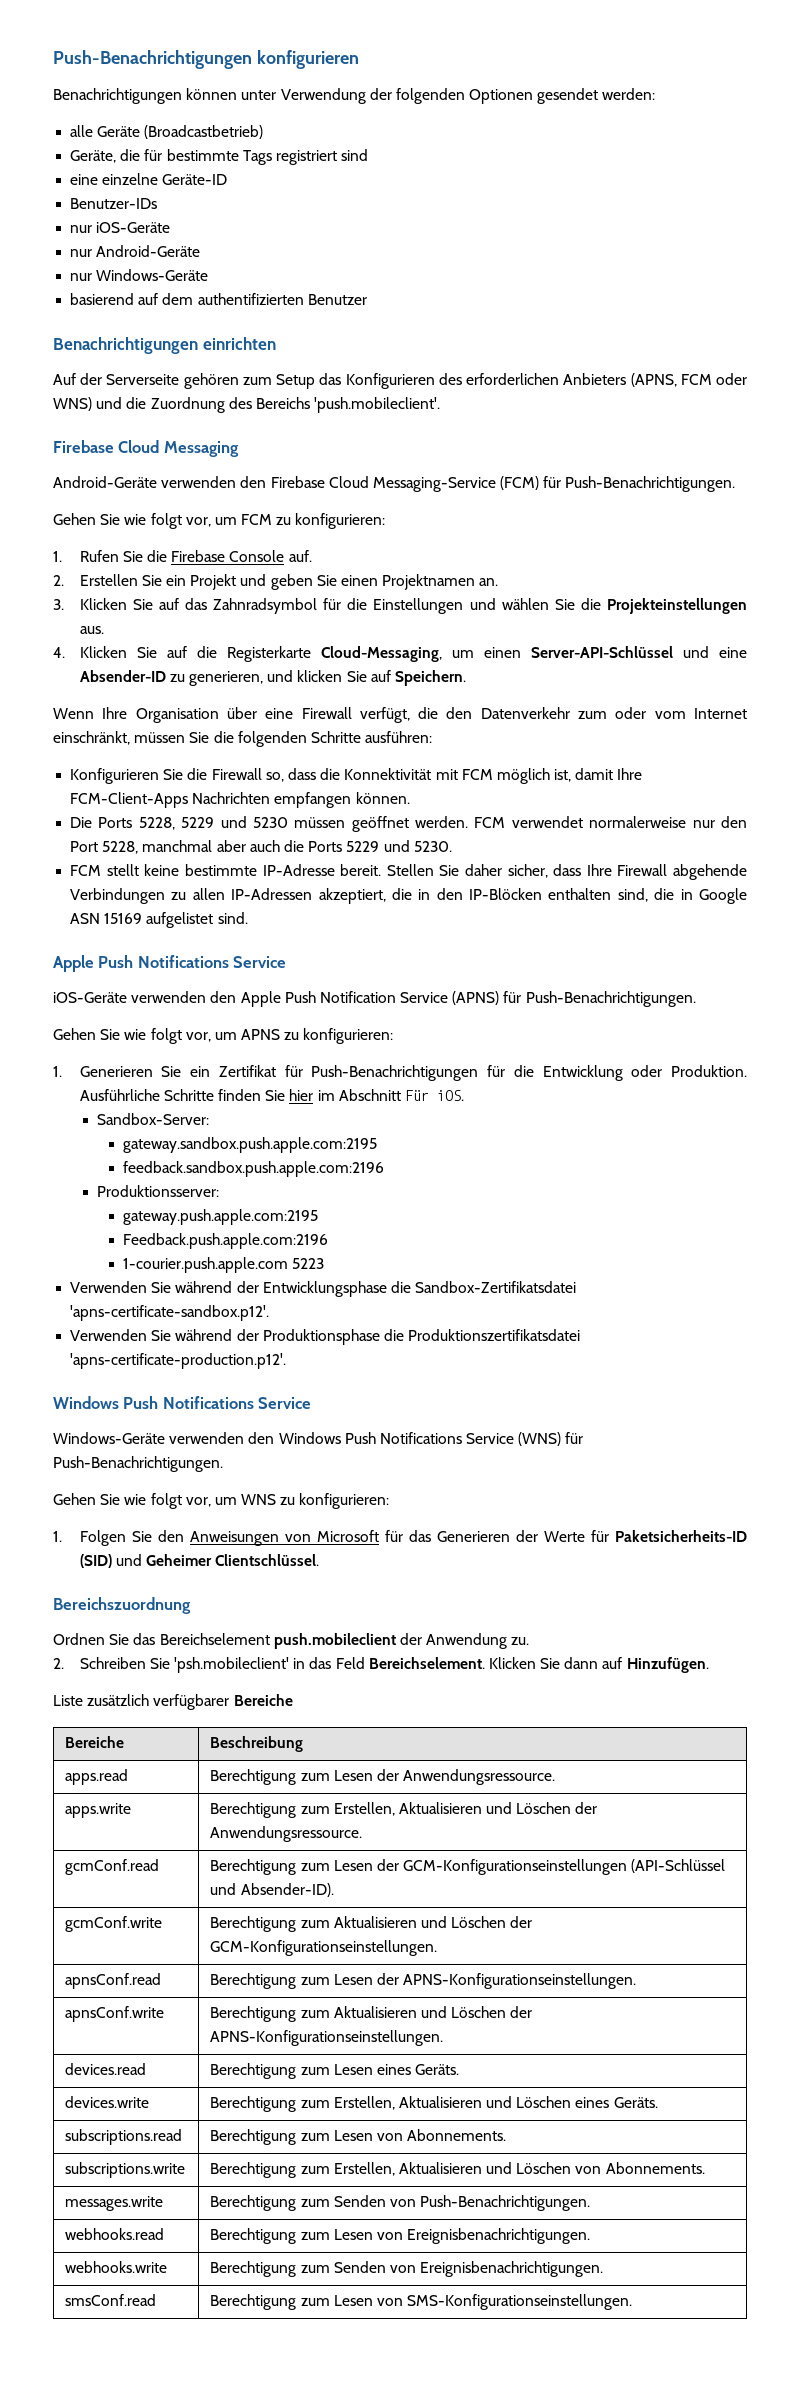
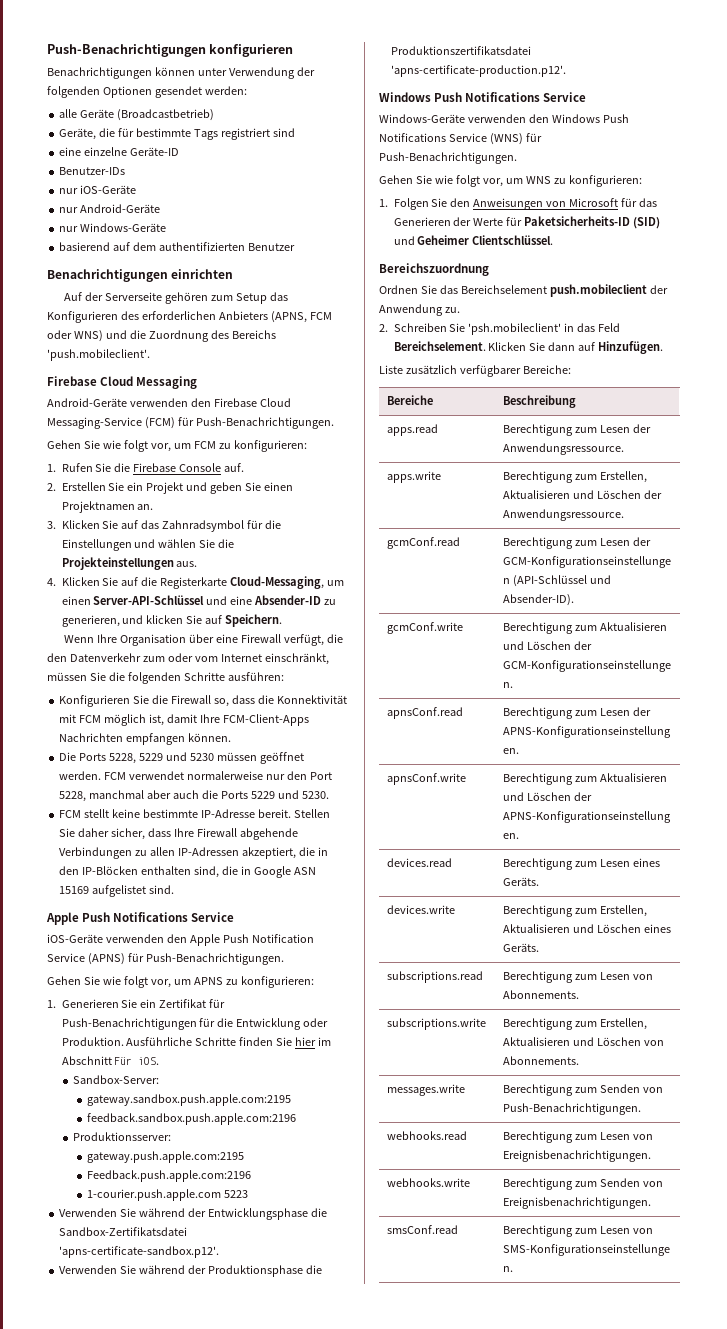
[233,1694,293,1706] Bereiche -> [522,365,571,374] Bereiche:

